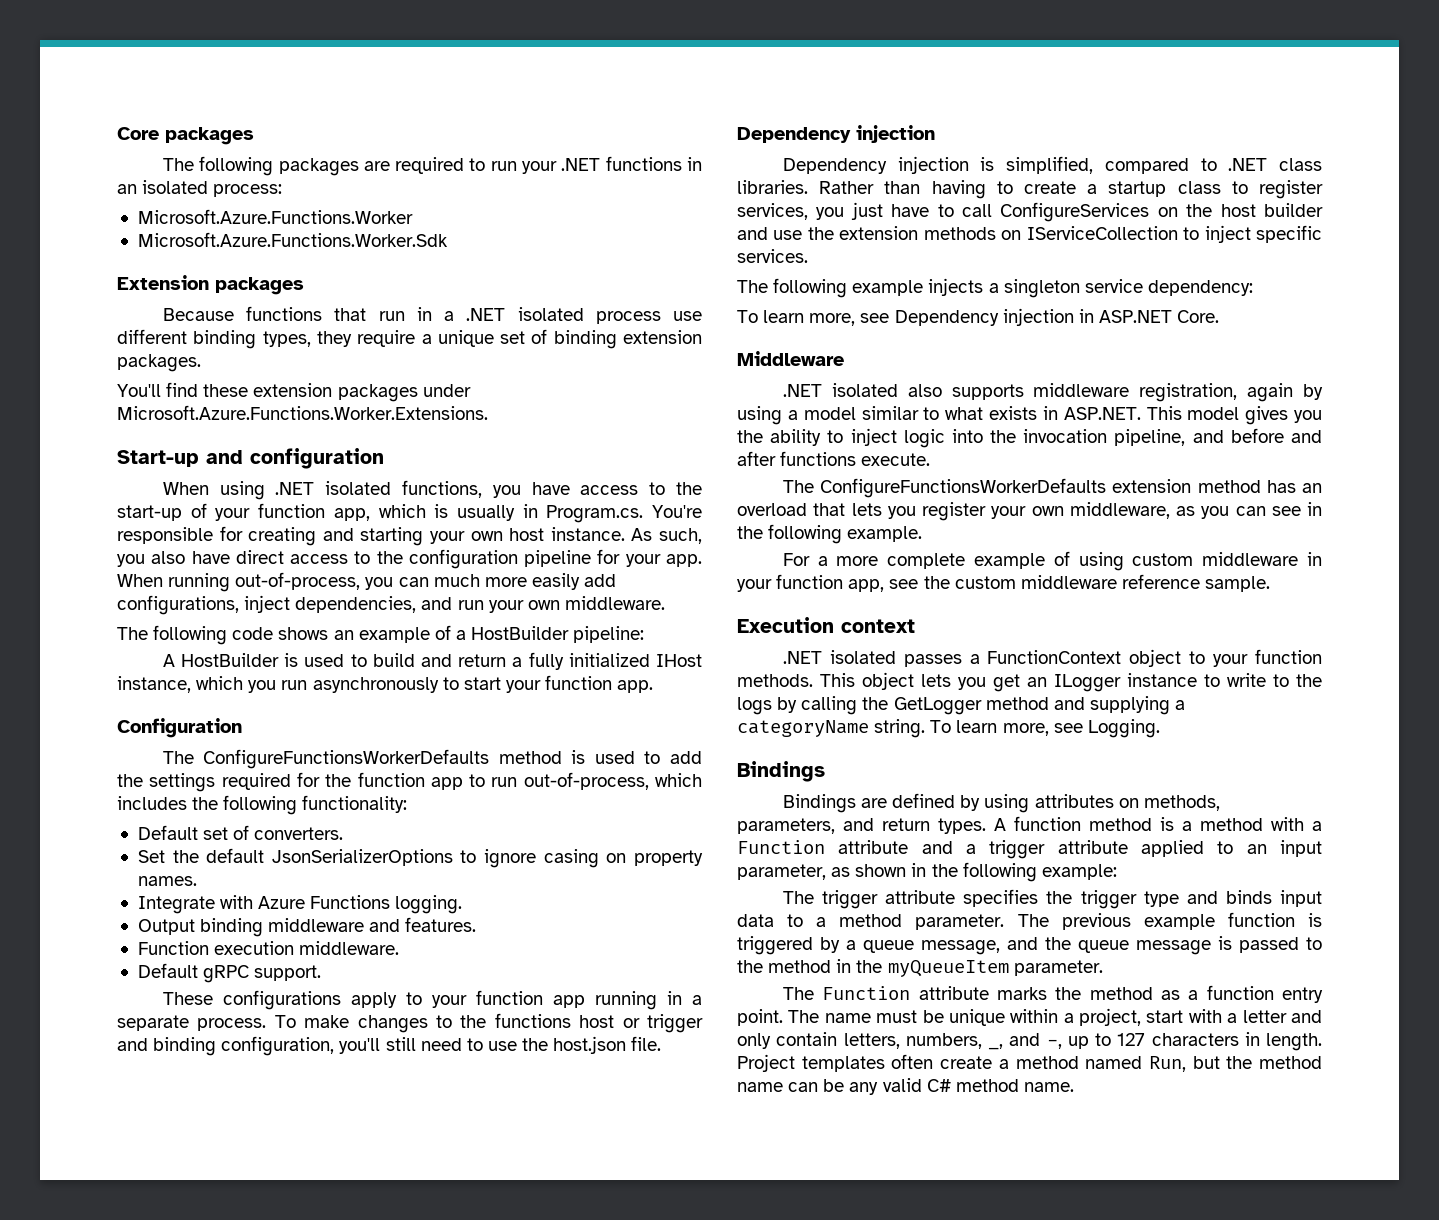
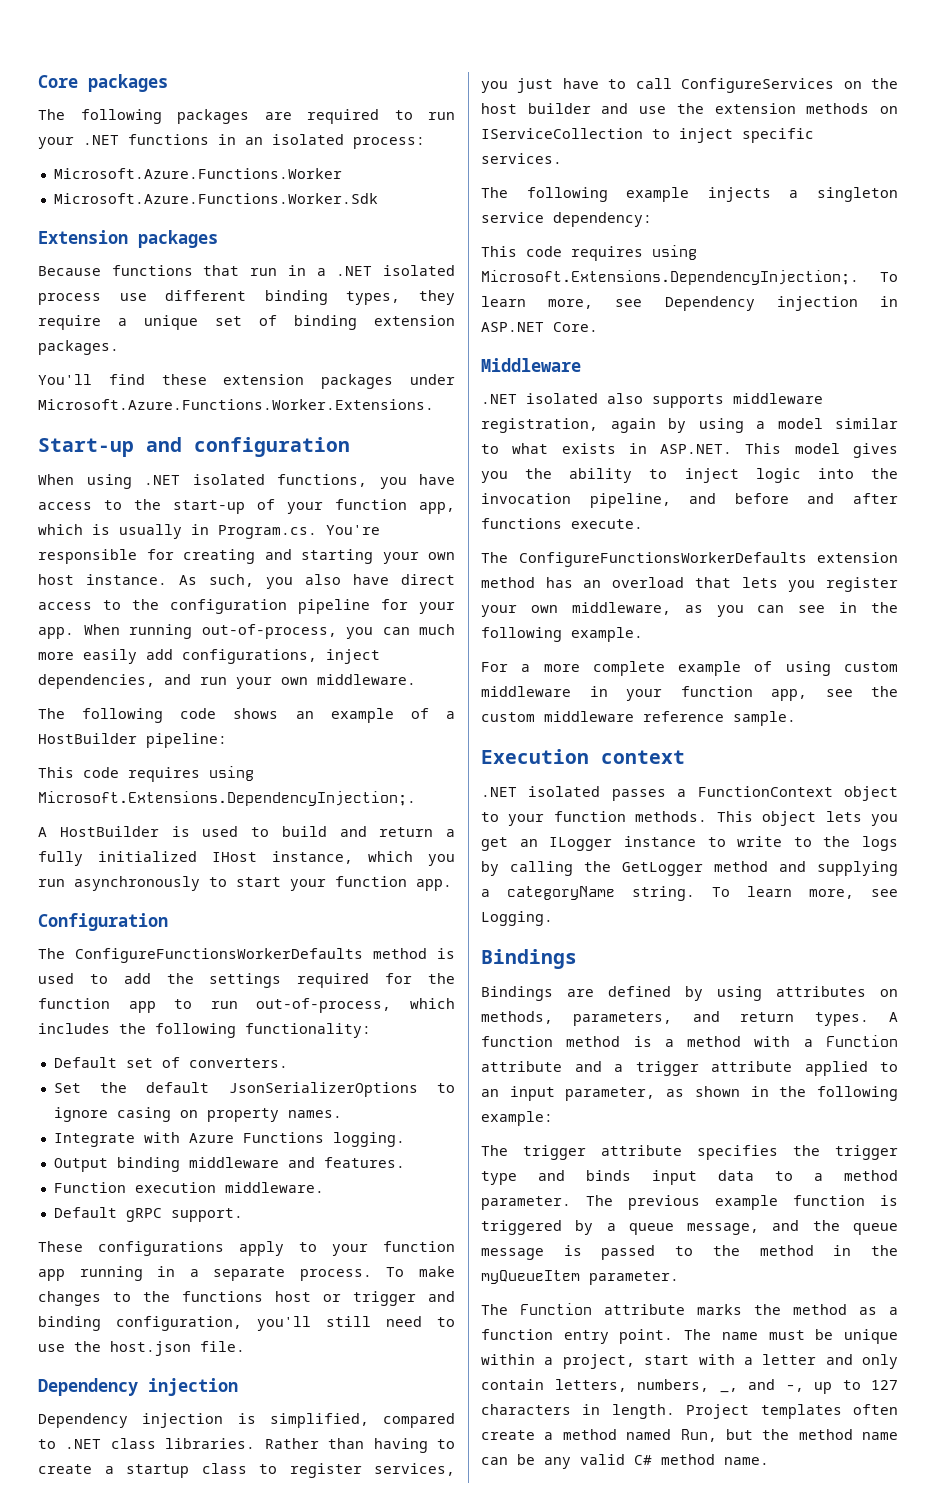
(645, 634) none -> [38,766,254,782] [38,791,416,806] // This code requires using Microsoft.Extensions.DependencyInjection;.
(1253, 288) none -> [481,245,697,261] [481,270,859,285] This code requires using Microsoft.Extensions.DependencyInjection;.

